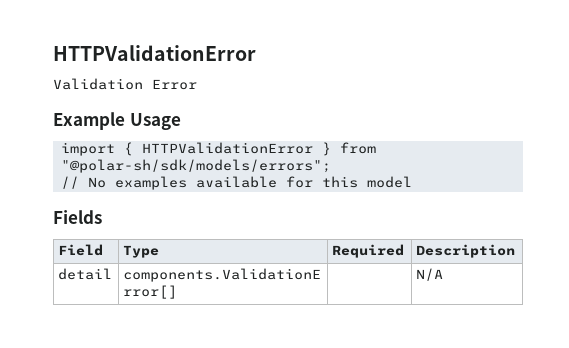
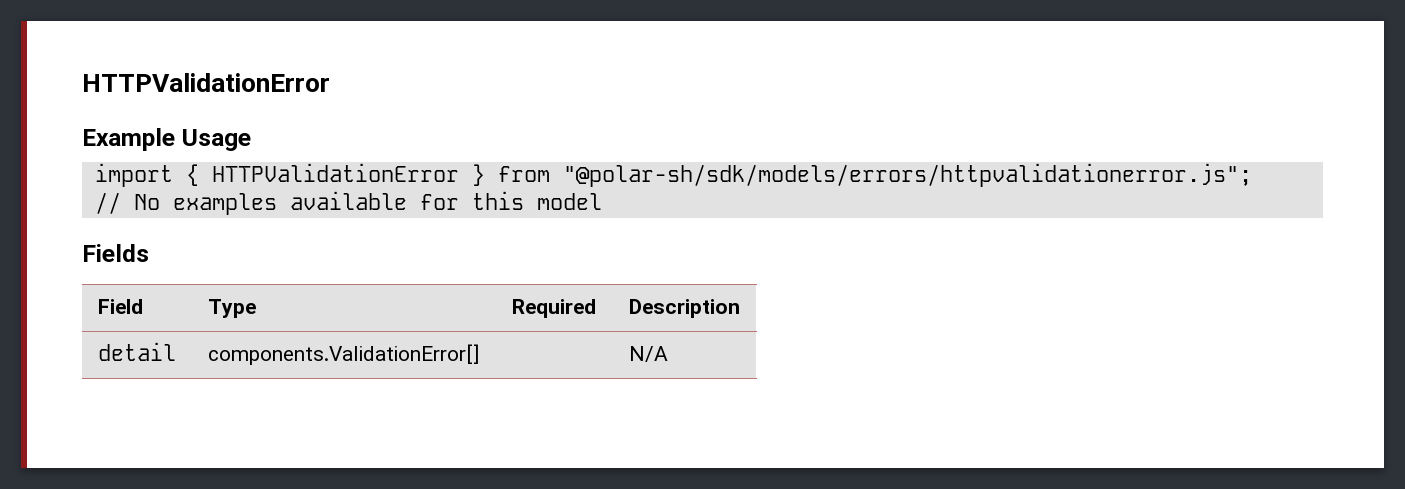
[53,45,256,61] [53,78,197,90] HTTPValidationError // Validation Error -> [82,73,330,92] HTTPValidationError
[60,159,331,173] "@polar-sh/sdk/models/errors"; -> [562,163,1252,187] "@polar-sh/sdk/models/errors/httpvalidationerror.js";

